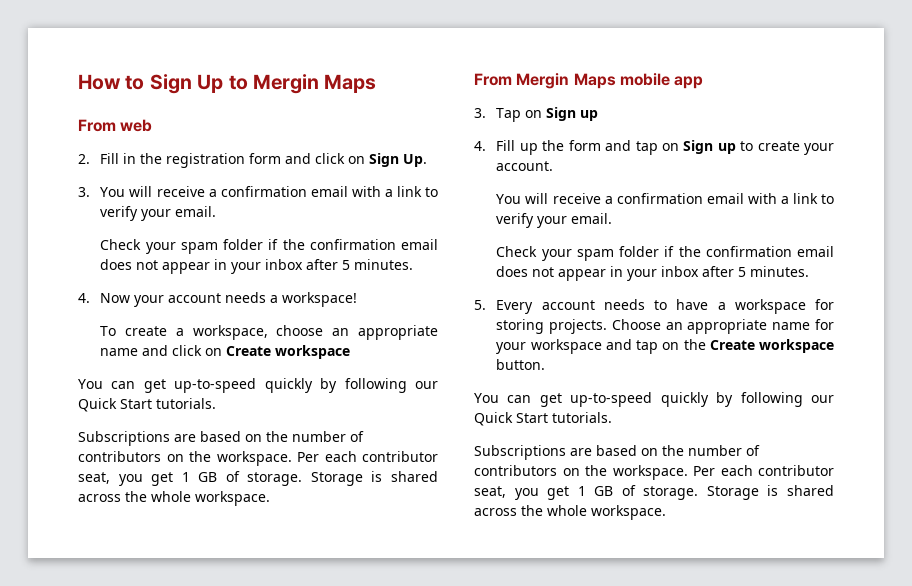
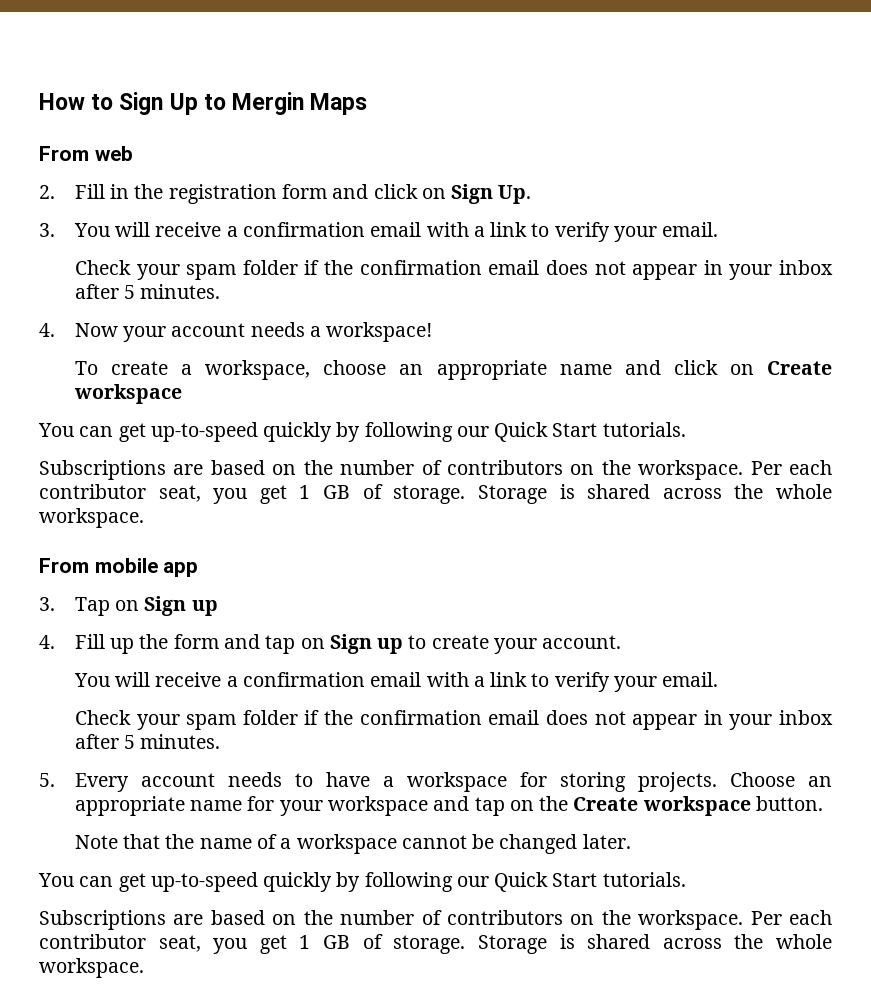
[516,73,616,89] Mergin Maps -> (89, 565) none
(546, 364) none -> [74,834,631,854] // Note that the name of a workspace cannot be changed later.

